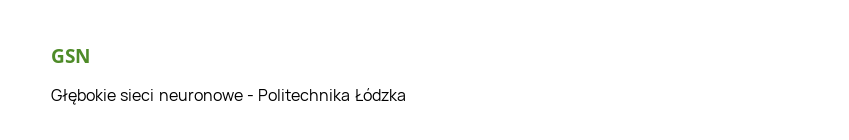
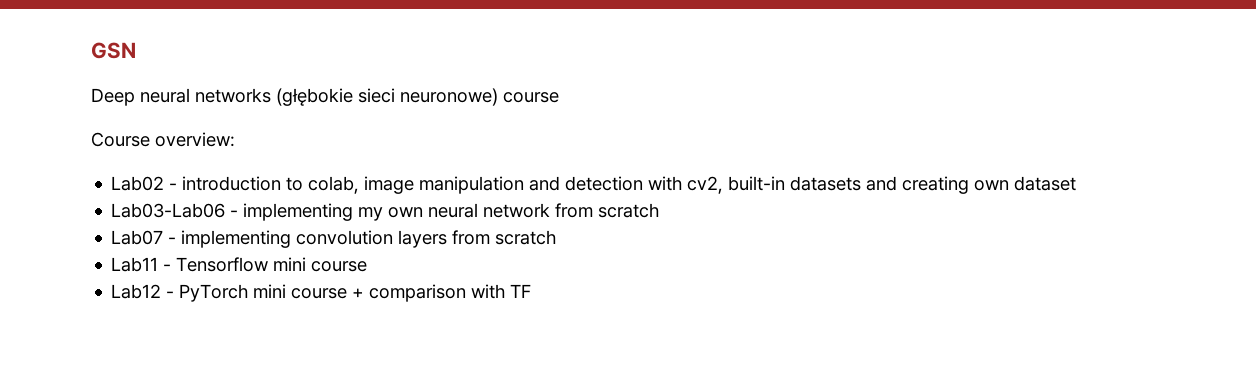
[51,88,406,105] Głębokie sieci neuronowe - Politechnika Łódzka -> [91,88,559,106] [91,132,235,147] [111,176,1077,194] [111,203,660,221] [111,230,557,248] [111,257,368,272] [111,284,532,302] Deep neural networks (głębokie sieci neuronowe) course // Course overview: // Lab02 - introduction to colab, image manipulation and detection with cv2, built-in datasets and creating own dataset // Lab03-Lab06 - implementing my own neural network from scratch // Lab07 - implementing convolution layers from scratch // Lab11 - Tensorflow mini course // Lab12 - PyTorch mini course + comparison with TF

